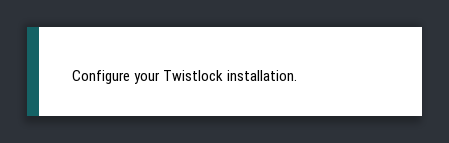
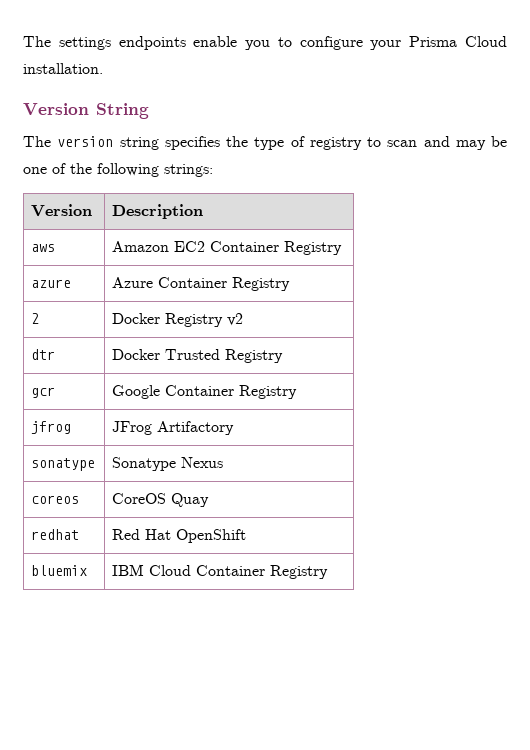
[72,70,298,84] Configure your Twistlock installation. -> [23,36,507,50] [23,63,103,74] [23,103,149,119] [23,136,507,150] [23,163,213,177] [31,204,93,217] [112,204,204,219] [31,244,56,252] [112,241,343,255] [31,279,72,288] [112,277,291,291] [31,313,40,324] [112,313,244,327] [31,349,56,360] [112,349,284,363] [31,387,56,398] [112,385,298,399] [31,421,72,434] [112,421,235,435] [31,458,96,471] [112,457,224,471] [31,495,80,504] [112,493,210,507] [31,529,80,540] [112,529,247,543] [31,565,88,576] [112,564,329,579] The settings endpoints enable you to configure your Prisma Cloud installation. // Version String // The version string specifies the type of registry to scan and may be one of the following strings: // Version | Description // aws | Amazon EC2 Container Registry // azure | Azure Container Registry // 2 | Docker Registry v2 // dtr | Docker Trusted Registry // gcr | Google Container Registry // jfrog | JFrog Artifactory // sonatype | Sonatype Nexus // coreos | CoreOS Quay // redhat | Red Hat OpenShift // bluemix | IBM Cloud Container Registry

